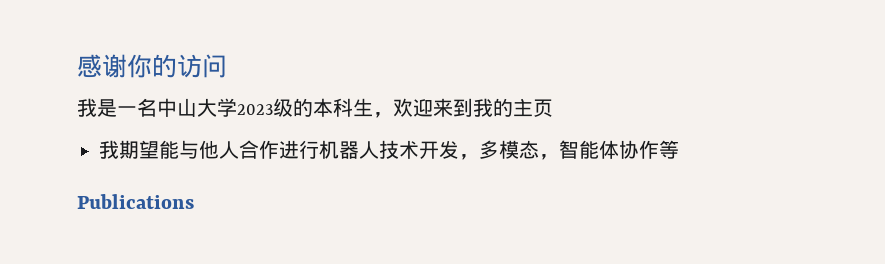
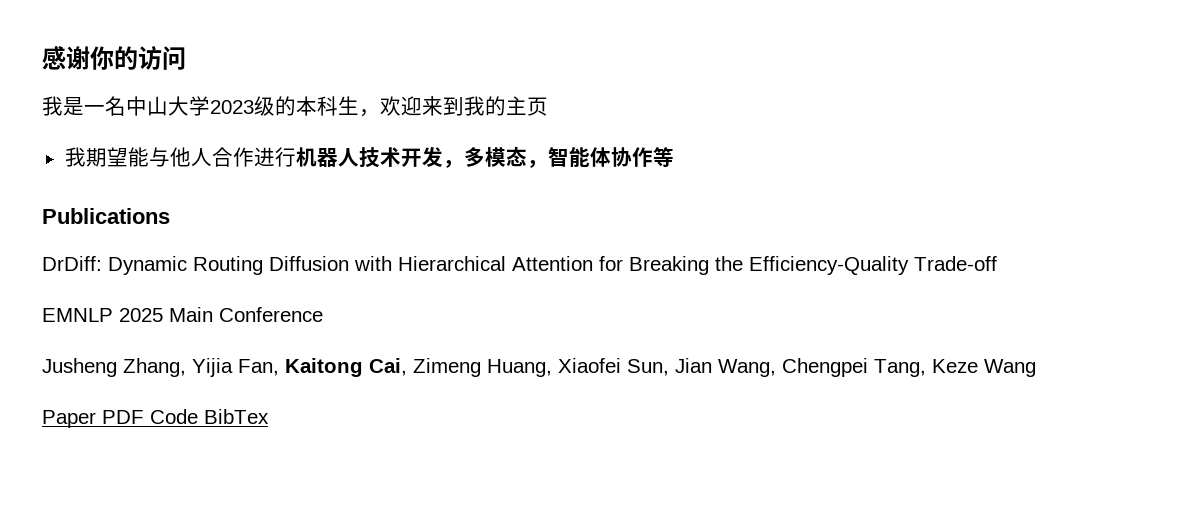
(194, 201) none -> [42,256,997,275] [42,307,323,322] [42,358,1036,377] [42,409,269,428] // DrDiff: Dynamic Routing Diffusion with Hierarchical Attention for Breaking the Efficiency-Quality Trade-off // EMNLP 2025 Main Conference // Jusheng Zhang, Yijia Fan, Kaitong Cai, Zimeng Huang, Xiaofei Sun, Jian Wang, Chengpei Tang, Keze Wang // Paper PDF Code BibTex

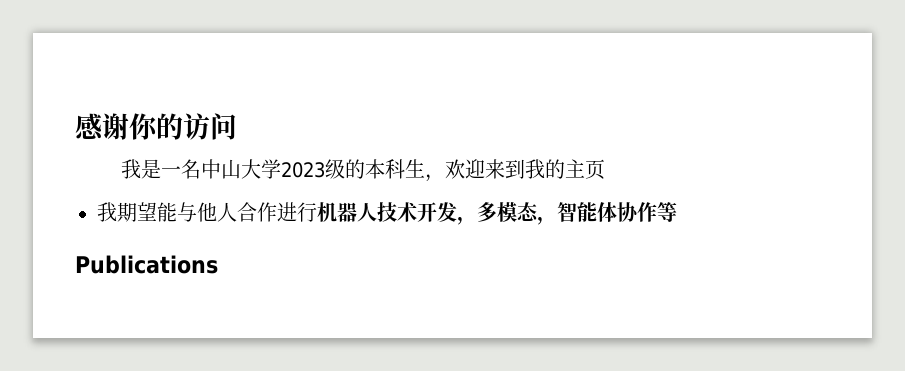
[42,256,997,275] [42,307,323,322] [42,358,1036,377] [42,409,269,428] // DrDiff: Dynamic Routing Diffusion with Hierarchical Attention for Breaking the Efficiency-Quality Trade-off // EMNLP 2025 Main Conference // Jusheng Zhang, Yijia Fan, Kaitong Cai, Zimeng Huang, Xiaofei Sun, Jian Wang, Chengpei Tang, Keze Wang // Paper PDF Code BibTex -> (218, 264) none

